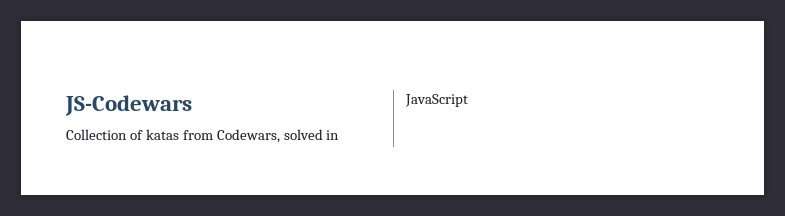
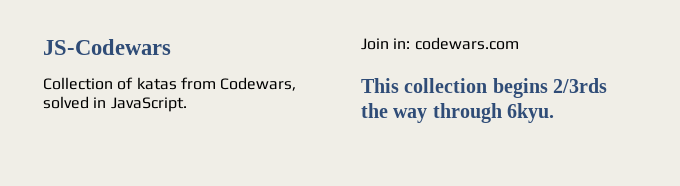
[405,94,468,107] JavaScript -> [110,97,187,112] [361,37,519,50] [361,78,608,98] [361,103,555,123] JavaScript. // Join in: codewars.com // This collection begins 2/3rds the way through 6kyu.

